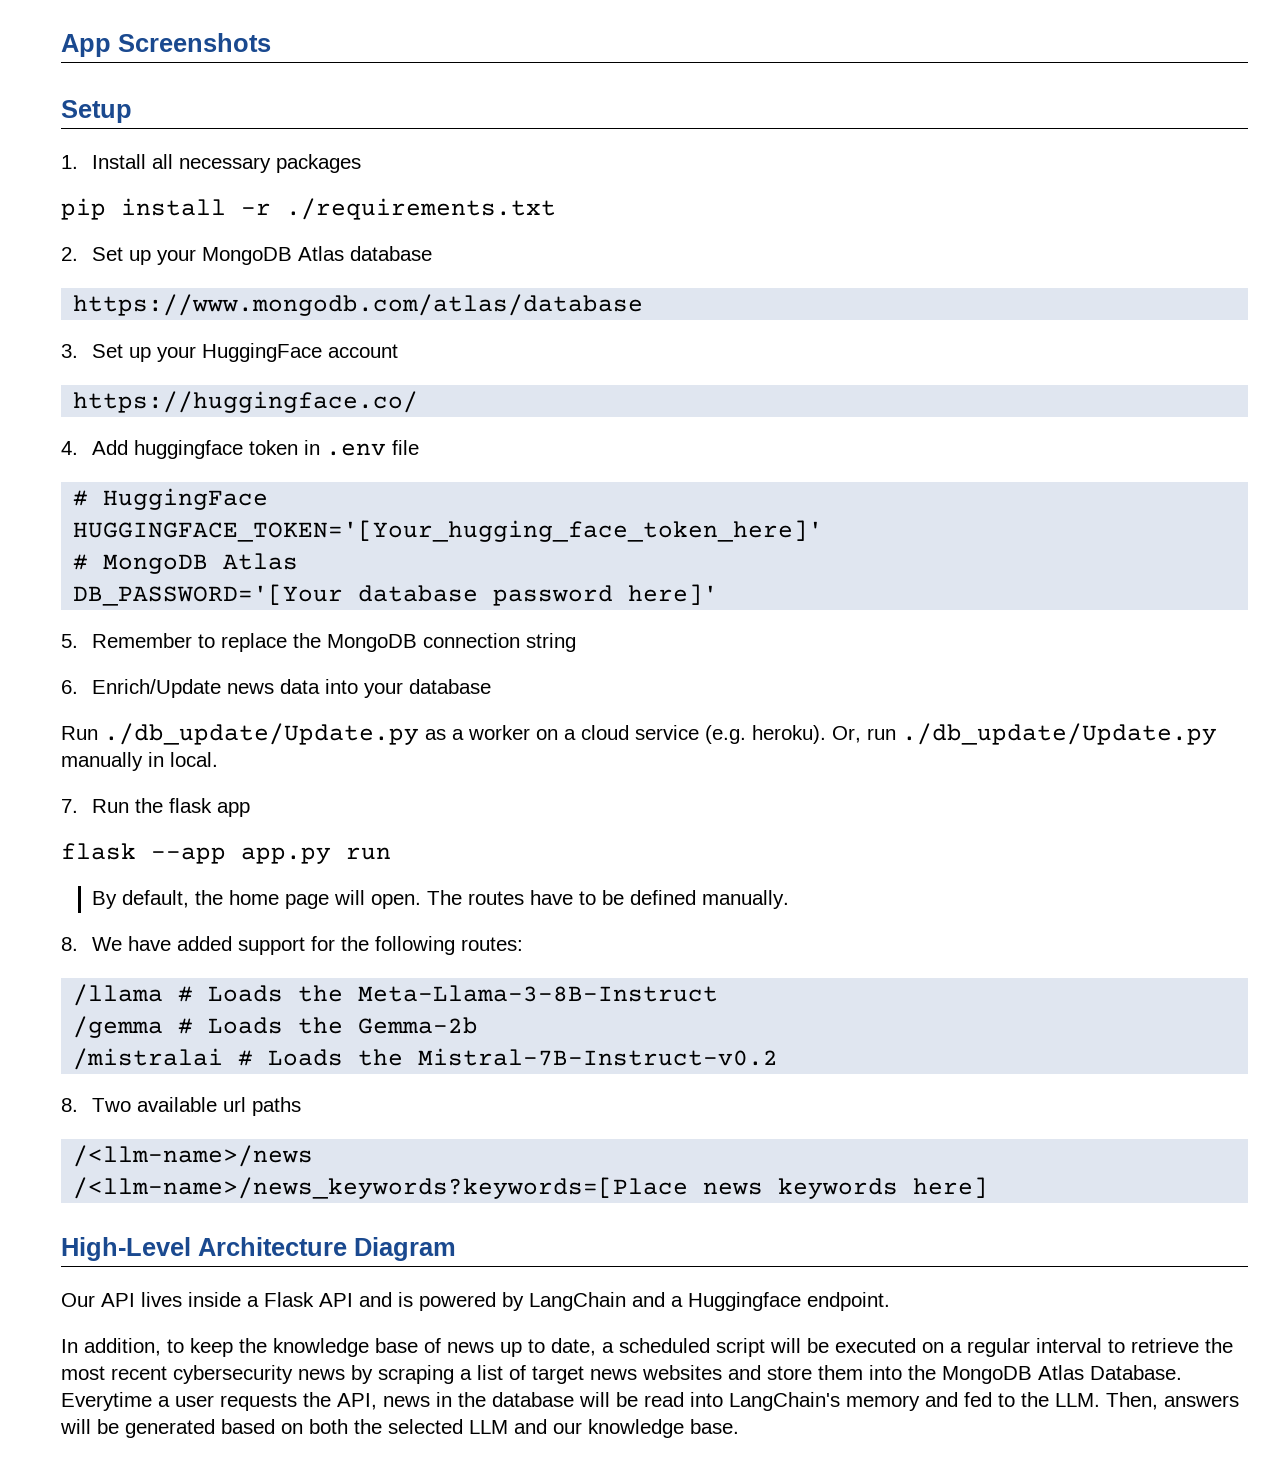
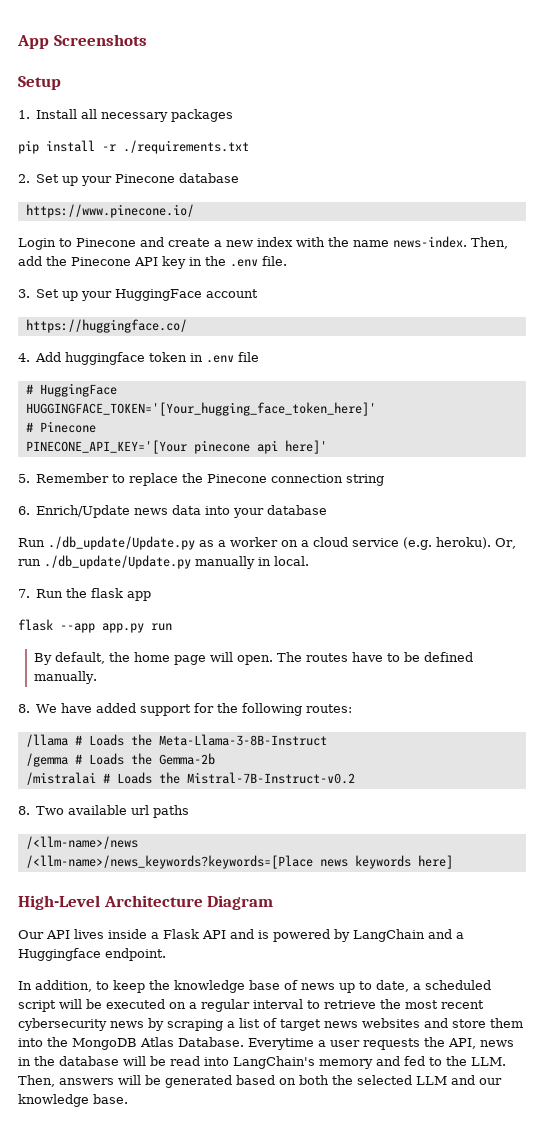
[201,246,432,265] [73,294,644,316] MongoDB Atlas database // https://www.mongodb.com/atlas/database -> [115,173,240,183] [25,204,194,218] [18,236,508,250] [18,256,287,269] Pinecone database // https://www.pinecone.io/ // Login to Pinecone and create a new index with the name news-index. Then, add the Pinecone API key in the .env file.
[103,553,299,574] [73,584,614,606] MongoDB Atlas // DB_PASSWORD='[Your database password -> [39,421,96,433] [25,440,278,454] Pinecone // PINECONE_API_KEY='[Your pinecone api
[326,634,417,652] MongoDB -> [207,474,268,483] Pinecone

